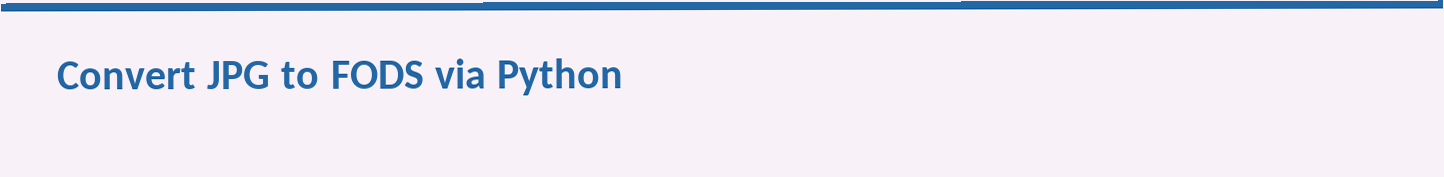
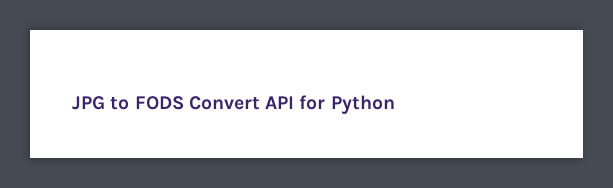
[56,61,197,90] Convert -> (72, 103) none
[433,58,486,89] via -> [188,95,326,110] Convert API for

